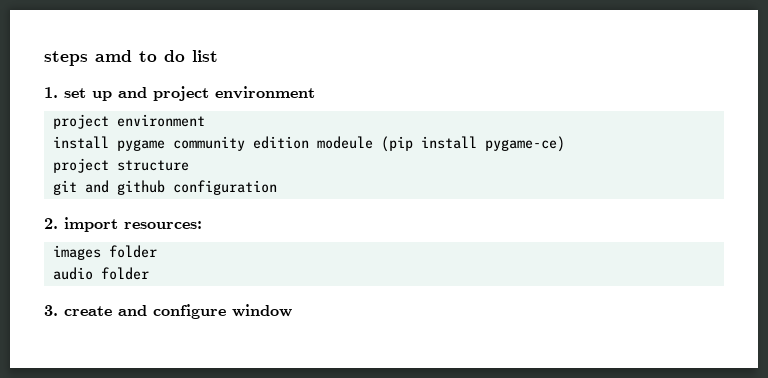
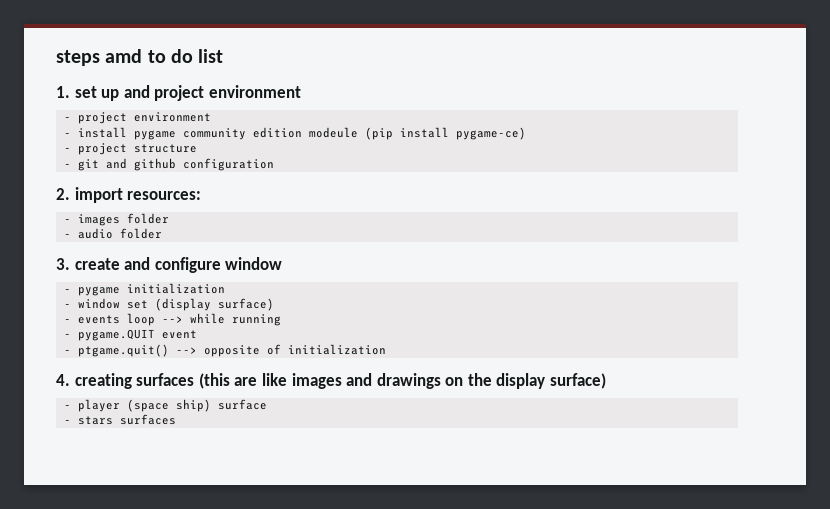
[52,114,205,129] project environment // -> [63,112,211,124] [63,133,71,137] - project environment // -
(565, 144) none -> [63,148,71,152] -
(189, 165) none -> [63,164,71,168] -
(202, 225) none -> [63,219,71,223] -
(157, 251) none -> [63,234,71,238] -
(292, 310) none -> [63,283,225,296] [63,298,274,311] [63,313,281,326] [63,329,197,341] [63,344,386,357] [56,373,607,389] [63,399,267,412] [63,414,176,425] // - pygame initialization // - window set (display surface) // - events loop --> while running // - pygame.QUIT event // - ptgame.quit() --> opposite of initialization // 4. creating surfaces (this are like images and drawings on the display surface) // - player (space ship) surface // - stars surfaces

